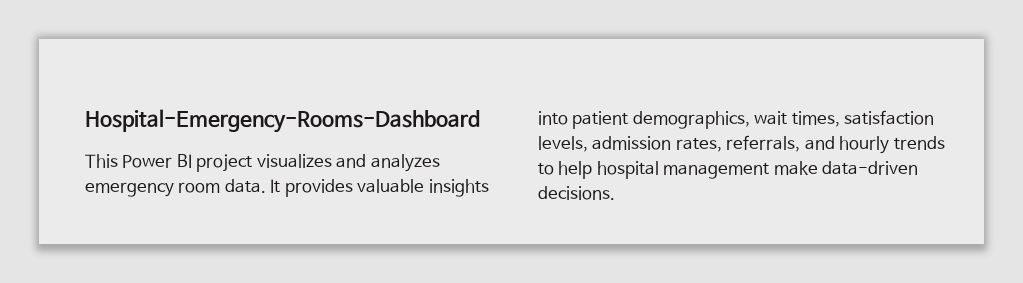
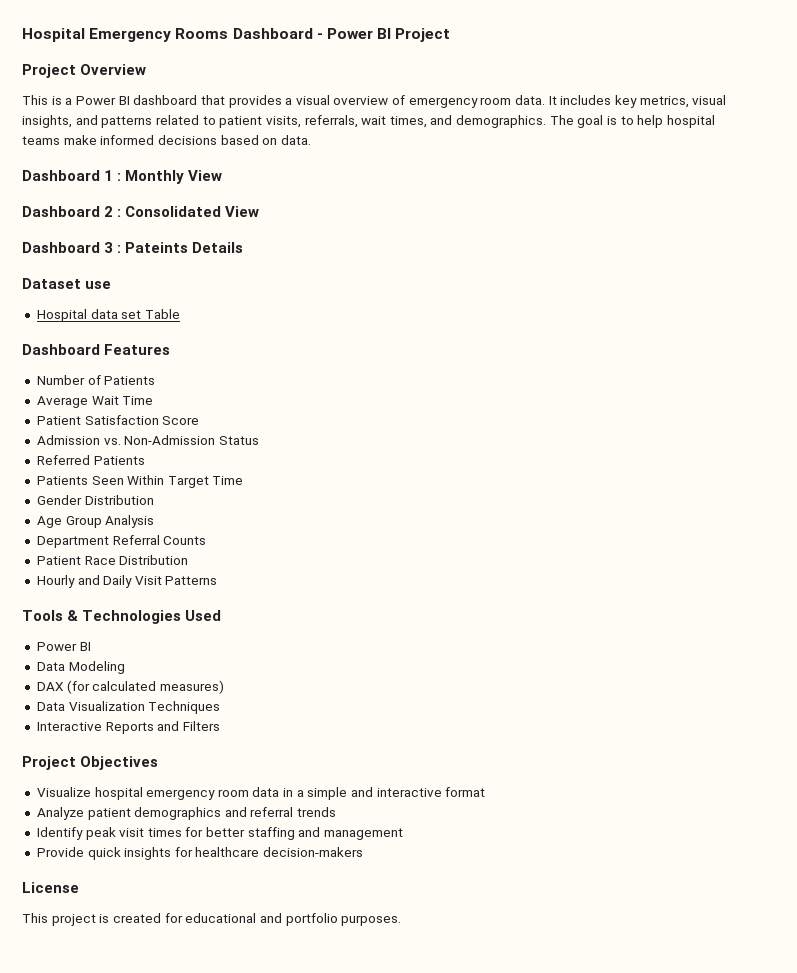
[85,109,480,133] [85,154,440,172] [85,179,489,197] [538,110,935,129] [538,135,945,154] [538,161,919,179] [538,186,615,200] Hospital-Emergency-Rooms-Dashboard // This Power BI project visualizes and analyzes emergency room data. It provides valuable insights into patient demographics, wait times, satisfaction levels, admission rates, referrals, and hourly trends to help hospital management make data-driven decisions. -> [22,28,451,42] [22,64,147,78] [22,95,727,108] [22,115,715,128] [22,135,311,145] [22,170,223,184] [22,206,260,217] [22,242,244,253] [22,278,112,289] [36,309,180,322] [22,344,171,355] [36,375,156,385] [36,396,154,408] [36,415,200,425] [36,435,259,445] [36,455,145,465] [36,475,244,488] [36,495,154,505] [36,515,155,528] [36,535,207,548] [36,555,189,565] [36,575,218,588] [22,610,222,624] [36,642,91,651] [36,661,125,674] [36,680,224,694] [36,701,221,714] [36,721,220,734] [22,756,159,770] [36,787,486,800] [36,807,337,820] [36,827,404,840] [36,847,364,860] [22,882,79,893] [22,913,402,926] Hospital Emergency Rooms Dashboard - Power BI Project // Project Overview // This is a Power BI dashboard that provides a visual overview of emergency room data. It includes key metrics, visual insights, and patterns related to patient visits, referrals, wait times, and demographics. The goal is to help hospital teams make informed decisions based on data. // Dashboard 1 : Monthly View // Dashboard 2 : Consolidated View // Dashboard 3 : Pateints Details // Dataset use // Hospital data set Table // Dashboard Features // Number of Patients // Average Wait Time // Patient Satisfaction Score // Admission vs. Non-Admission Status // Referred Patients // Patients Seen Within Target Time // Gender Distribution // Age Group Analysis // Department Referral Counts // Patient Race Distribution // Hourly and Daily Visit Patterns // Tools & Technologies Used // Power BI // Data Modeling // DAX (for calculated measures) // Data Visualization Techniques // Interactive Reports and Filters // Project Objectives // Visualize hospital emergency room data in a simple and interactive format // Analyze patient demographics and referral trends // Identify peak visit times for better staffing and management // Provide quick insights for healthcare decision-makers // License // This project is created for educational and portfolio purposes.

